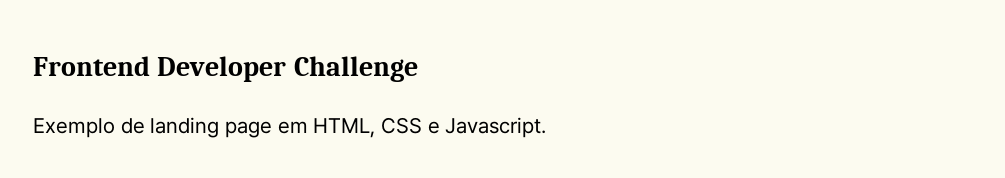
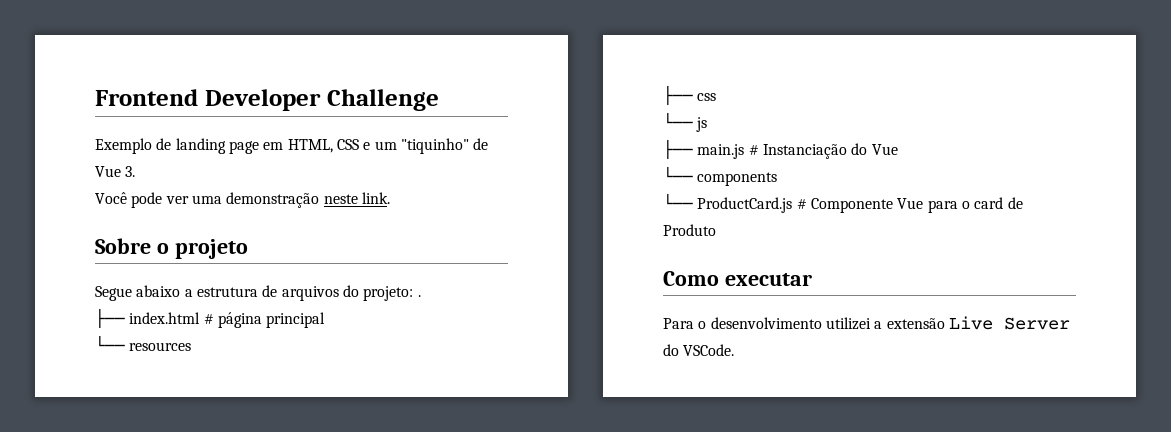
[445,117,547,138] Javascript. -> [374,138,489,154] [95,166,136,177] [95,192,390,208] [95,238,248,259] [95,285,421,301] [95,308,326,328] [95,335,192,351] [663,85,717,105] [663,112,708,132] [663,139,898,159] [663,166,778,186] [663,193,1023,213] [663,224,716,236] [663,271,812,286] [663,316,1070,330] [663,344,735,356] um "tiquinho" de Vue 3. // Você pode ver uma demonstração neste link. // Sobre o projeto // Segue abaixo a estrutura de arquivos do projeto: . // ├── index.html # página principal // └── resources // ├── css // └── js // ├── main.js # Instanciação do Vue // └── components // └── ProductCard.js # Componente Vue para o card de Produto // Como executar // Para o desenvolvimento utilizei a extensão Live Server do VSCode.

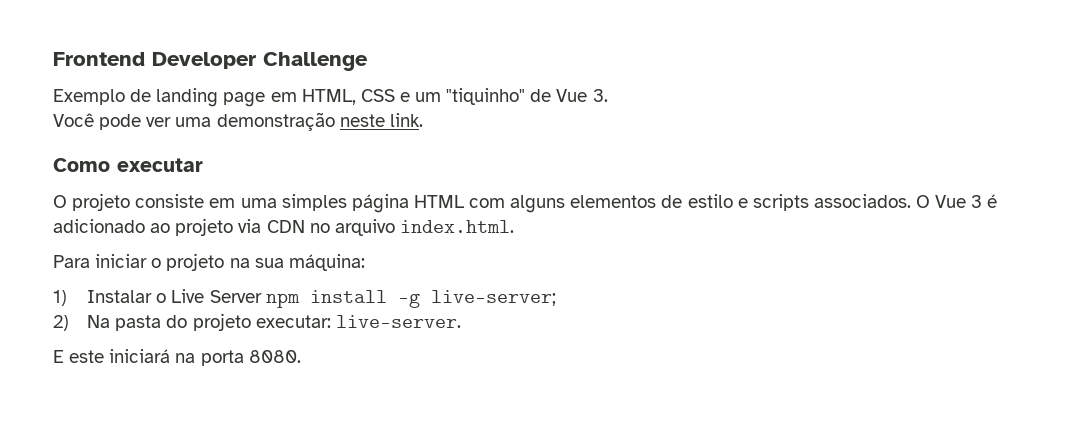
[95,238,248,259] [95,285,421,301] [95,308,326,328] [95,335,192,351] [663,85,717,105] [663,112,708,132] [663,139,898,159] [663,166,778,186] [663,193,1023,213] [663,224,716,236] [663,271,812,286] [663,316,1070,330] [663,344,735,356] Sobre o projeto // Segue abaixo a estrutura de arquivos do projeto: . // ├── index.html # página principal // └── resources // ├── css // └── js // ├── main.js # Instanciação do Vue // └── components // └── ProductCard.js # Componente Vue para o card de Produto // Como executar // Para o desenvolvimento utilizei a extensão Live Server do VSCode. -> [53,158,203,172] [53,193,998,213] [53,218,514,236] [53,253,365,271] [53,289,556,308] [53,313,461,331] [53,349,301,366] Como executar // O projeto consiste em uma simples página HTML com alguns elementos de estilo e scripts associados. O Vue 3 é adicionado ao projeto via CDN no arquivo index.html. // Para iniciar o projeto na sua máquina: // 1) Instalar o Live Server npm install -g live-server; // 2) Na pasta do projeto executar: live-server. // E este iniciará na porta 8080.

